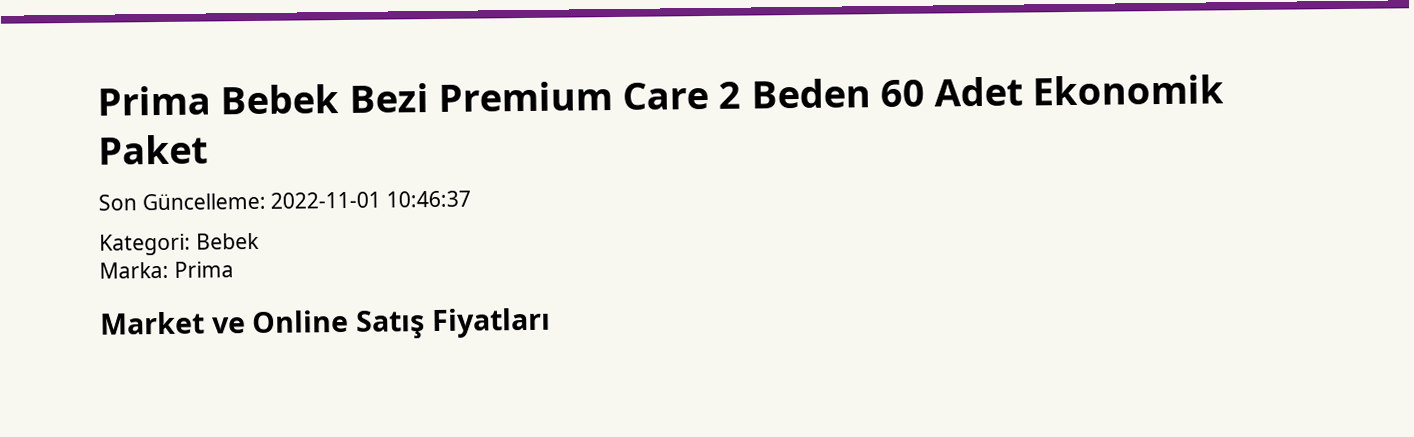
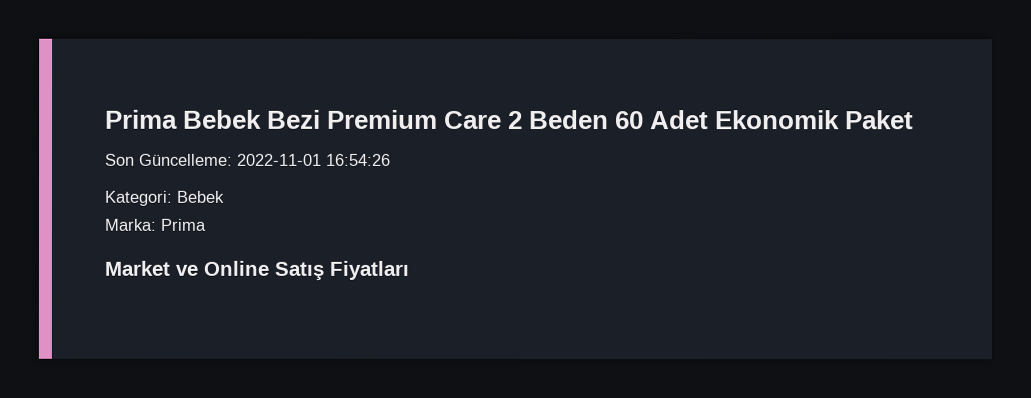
[386,190,472,208] 10:46:37 -> [326,153,391,166] 16:54:26

